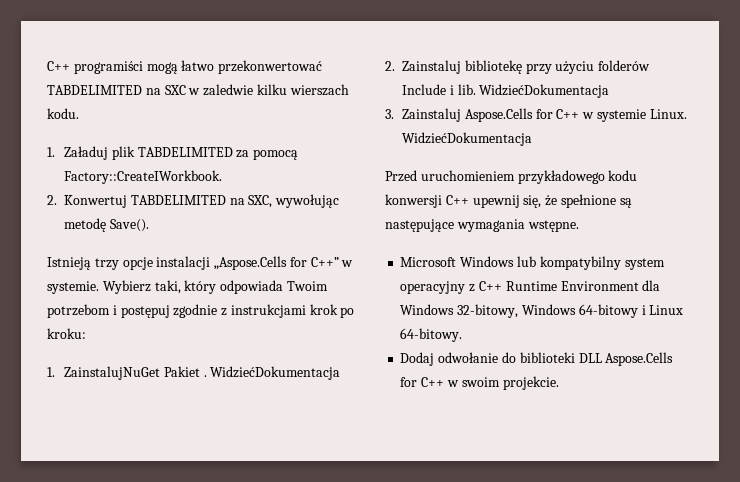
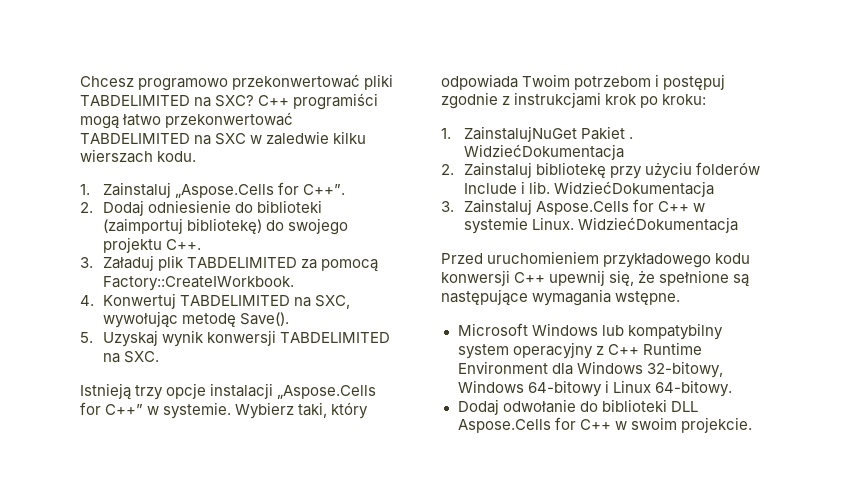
(47, 66) none -> [80,74,394,91] [80,95,255,107] Chcesz programowo przekonwertować pliki TABDELIMITED na SXC?
(55, 152) none -> [103,182,346,198] [80,200,323,216] [103,218,349,235] [103,237,202,253] [80,257,93,268] Zainstaluj „Aspose.Cells for C++”. // 2. Dodaj odniesienie do biblioteki (zaimportuj bibliotekę) do swojego projektu C++. // 3.
[47,195,57,205] 2. -> [80,295,94,306] 4.
(149, 225) none -> [80,330,391,347] [103,351,160,363] // 5. Uzyskaj wynik konwersji TABDELIMITED na SXC.

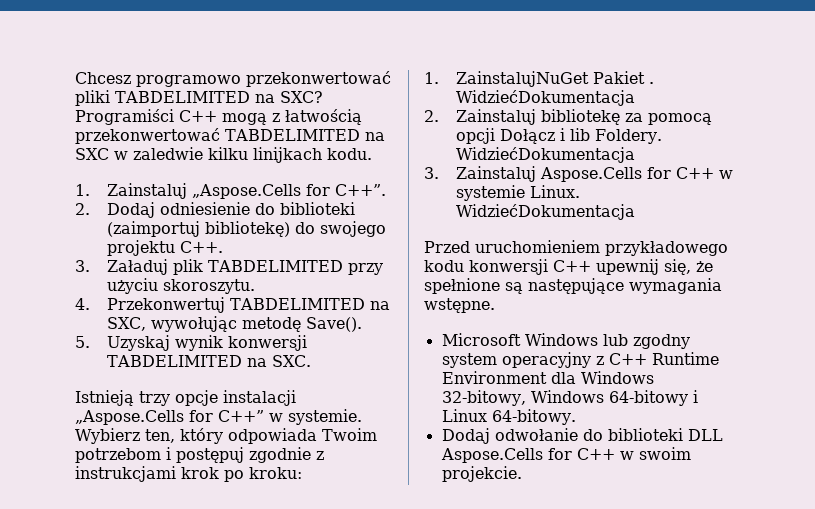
[258,93,379,110] [80,114,162,129] C++ programiści mogą łatwo -> [75,109,362,125] Programiści C++ mogą z łatwością
[80,149,153,163] wierszach -> [253,147,322,163] linijkach
[301,259,379,272] [103,276,295,291] za pomocą Factory::CreateIWorkbook. -> [347,263,383,275] [106,278,255,294] przy użyciu skoroszytu.
[103,293,177,309] Konwertuj -> [106,297,225,313] Przekonwertuj
[298,402,328,418] taki, -> [145,429,175,443] ten,
[610,162,761,179] [464,181,551,194] przy użyciu folderów Include i lib. -> [624,113,712,125] [455,128,662,144] za pomocą opcji Dołącz i lib Foldery.
[627,323,723,340] kompatybilny -> [632,334,690,349] zgodny

